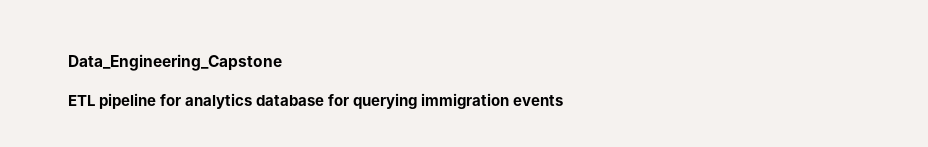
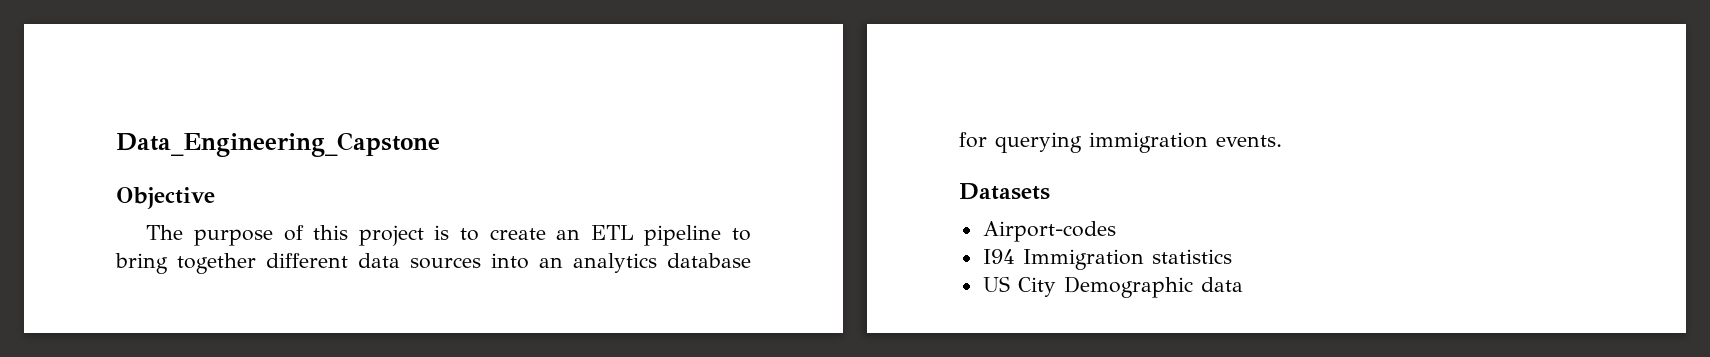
[68,93,182,109] ETL pipeline for -> [116,187,215,209] [146,225,751,246] [115,253,563,274] Objective // The purpose of this project is to create an ETL pipeline to bring together different data sources into an
[513,95,564,106] events -> [1216,135,1282,147] [959,183,1050,200] [982,221,1116,242] [982,249,1232,270] [982,276,1243,298] events. // Datasets // Airport-codes // I94 Immigration statistics // US City Demographic data

